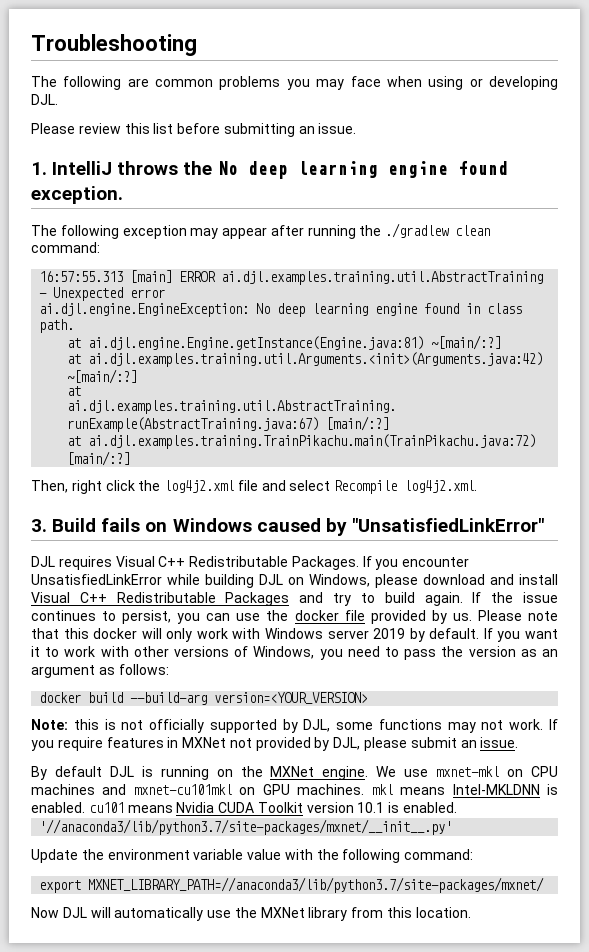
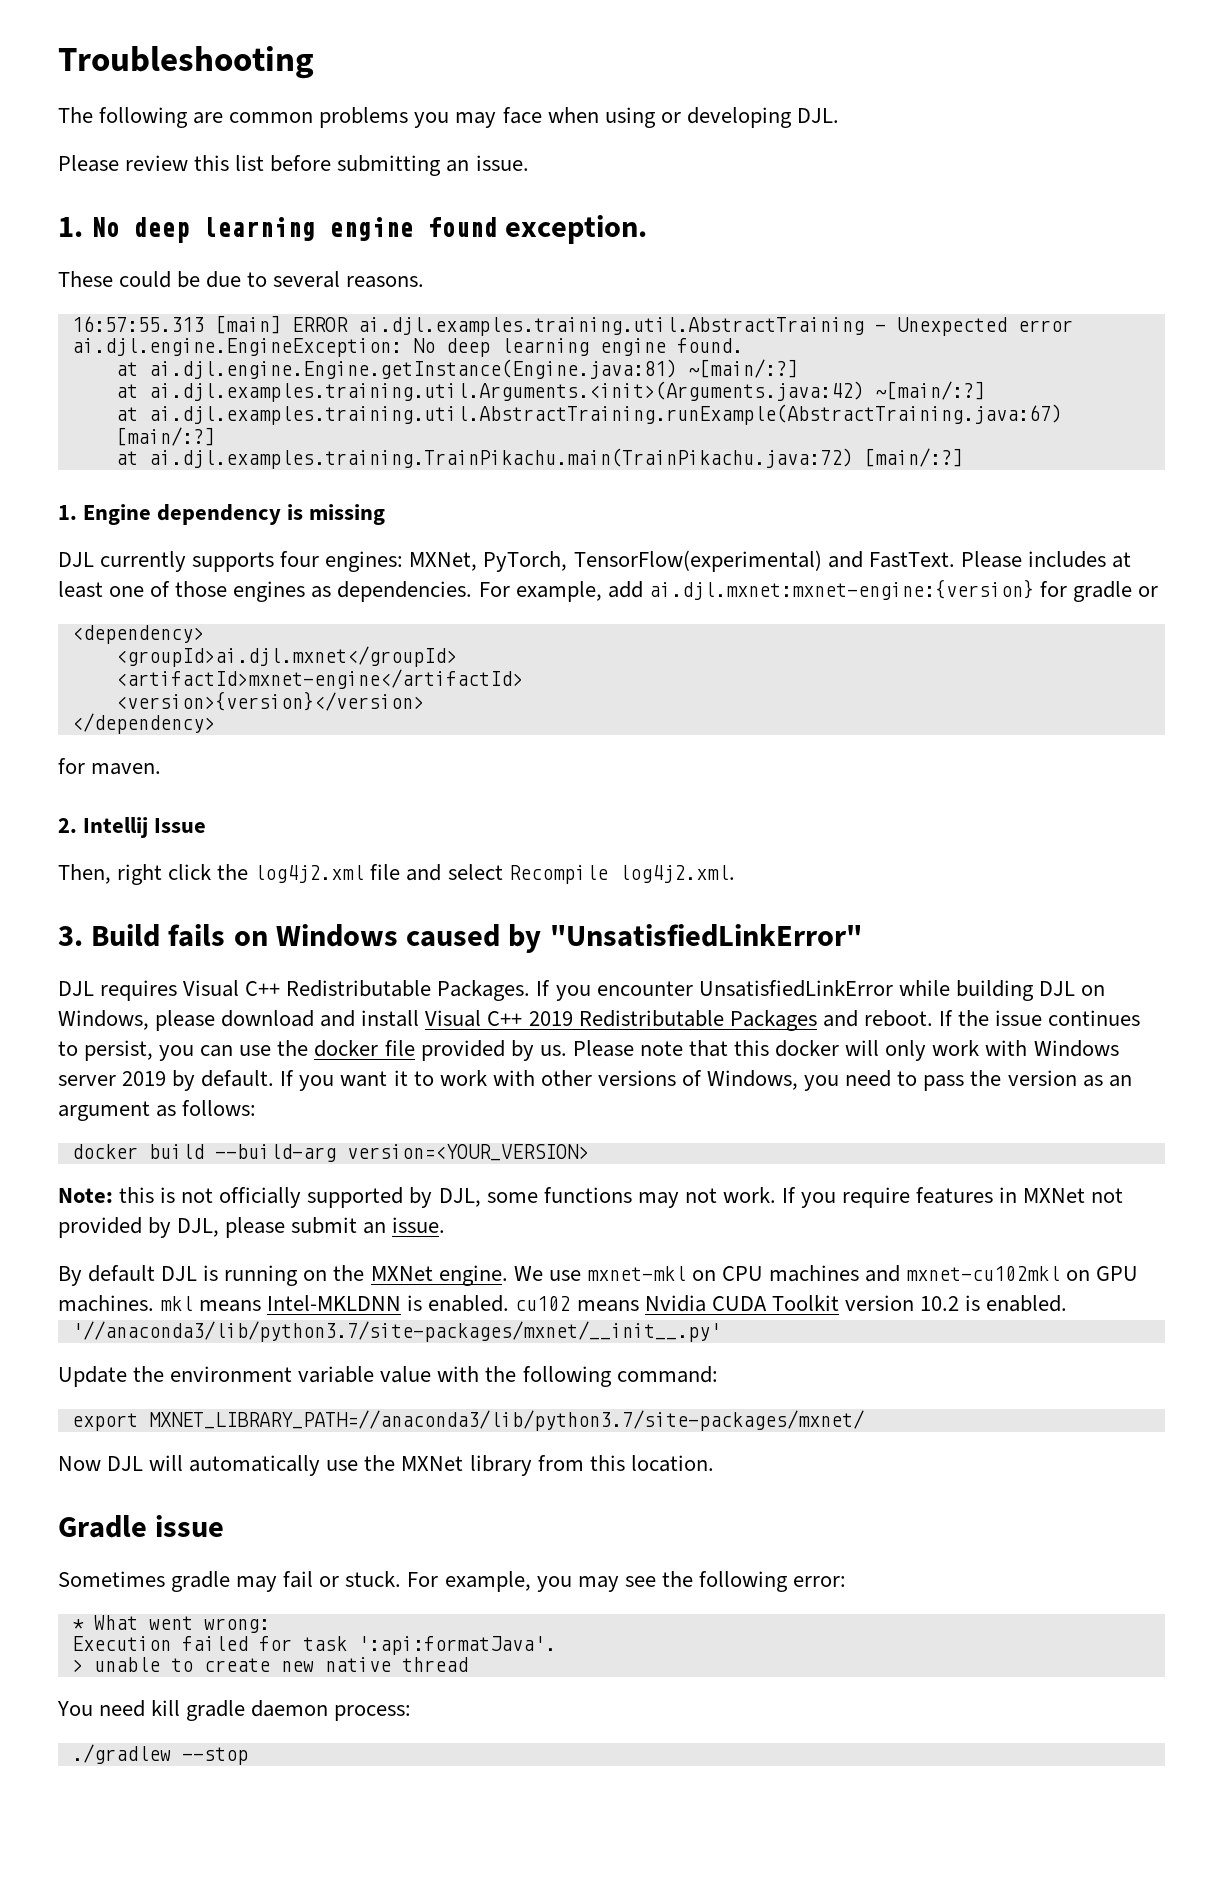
[52,161,213,175] IntelliJ throws the -> (83, 227) none
[31,223,491,239] [31,242,100,253] The following exception may appear after running the ./gradlew clean command: -> [58,271,425,288] These could be due to several reasons.
[424,303,523,314] [39,319,75,333] found in class path. -> [676,338,743,353] found.
(131, 458) none -> [58,504,386,525] [58,550,1131,572] [58,579,1158,602] [71,625,204,644] [115,646,457,667] [115,669,523,689] [115,691,424,711] [71,713,215,734] [58,758,162,775] [58,817,207,838] // 1. Engine dependency is missing // DJL currently supports four engines: MXNet, PyTorch, TensorFlow(experimental) and FastText. Please includes at least one of those engines as dependencies. For example, add ai.djl.mxnet:mxnet-engine:{version} for gradle or // <dependency> // <groupId>ai.djl.mxnet</groupId> // <artifactId>mxnet-engine</artifactId> // <version>{version}</version> // </dependency> // for maven. // 2. Intellij Issue
(107, 597) none -> [528,1011,573,1026] 2019
[333,592,463,606] try to build again. -> [863,1010,933,1027] reboot.
[133,784,232,795] mxnet-cu101mkl -> [906,1266,1061,1281] mxnet-cu102mkl
[88,802,124,813] cu101 -> [515,1296,571,1311] cu102
[357,802,385,813] 10.1 -> [919,1296,959,1311] 10.2
(471, 912) none -> [58,1515,225,1538] [58,1571,846,1592] [71,1615,270,1633] [71,1636,556,1655] [71,1657,468,1672] [57,1700,412,1721] [71,1744,248,1765] // Gradle issue // Sometimes gradle may fail or stuck. For example, you may see the following error: // * What went wrong: // Execution failed for task ':api:formatJava'. // > unable to create new native thread // You need kill gradle daemon process: // ./gradlew --stop

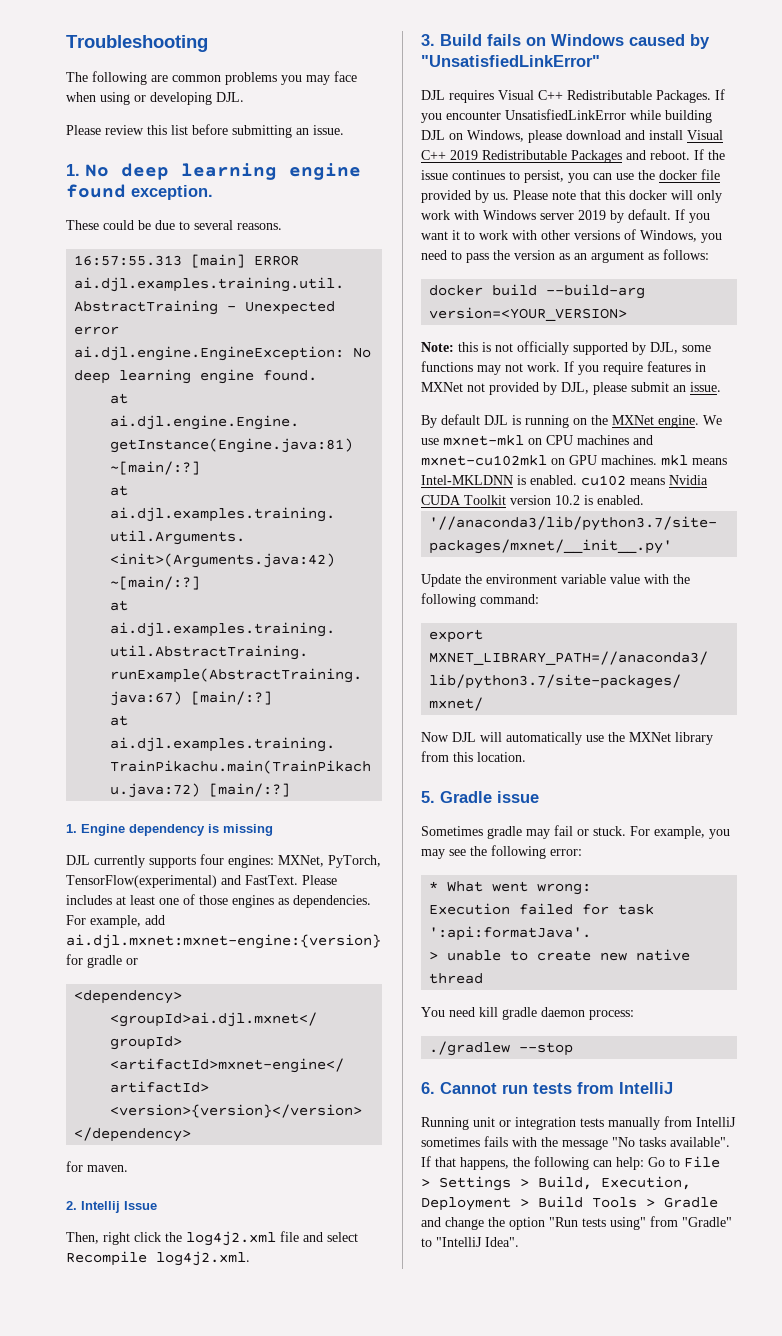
(714, 1463) none -> [421,791,435,803] 5.
(248, 1756) none -> [421,1082,673,1094] [421,1116,736,1130] [421,1136,730,1150] [421,1156,720,1170] [421,1176,691,1191] [421,1196,718,1211] [421,1216,732,1230] [421,1237,519,1247] // 6. Cannot run tests from IntelliJ // Running unit or integration tests manually from IntelliJ sometimes fails with the message "No tasks available". If that happens, the following can help: Go to File > Settings > Build, Execution, Deployment > Build Tools > Gradle and change the option "Run tests using" from "Gradle" to "IntelliJ Idea".

